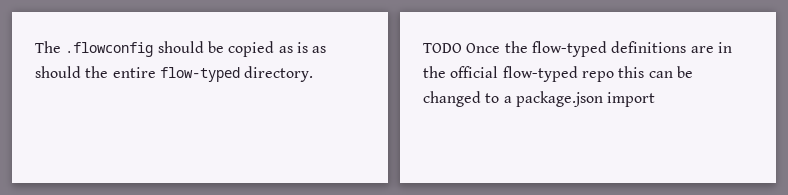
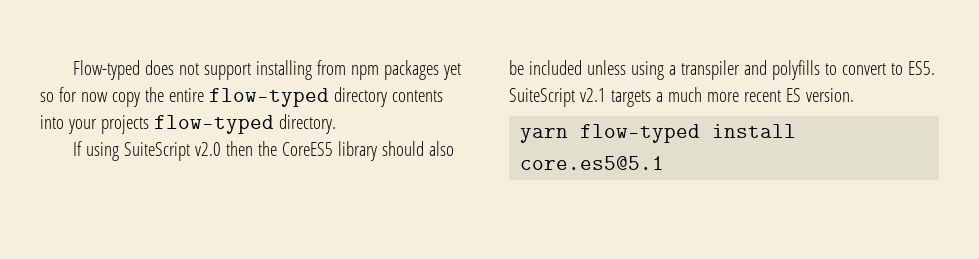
[35,41,327,57] [35,66,314,82] [423,41,732,57] [423,66,693,82] [423,91,656,107] The .flowconfig should be copied as is as should the entire flow-typed directory. // TODO Once the flow-typed definitions are in the official flow-typed repo this can be changed to a package.json import -> [73,60,461,80] [40,87,443,107] [40,114,336,134] [73,141,454,161] [509,60,935,80] [509,87,854,107] [520,124,797,143] [520,156,665,170] Flow-typed does not support installing from npm packages yet so for now copy the entire flow-typed directory contents into your projects flow-typed directory. // If using SuiteScript v2.0 then the CoreES5 library should also be included unless using a transpiler and polyfills to convert to ES5. SuiteScript v2.1 targets a much more recent ES version. // yarn flow-typed install core.es5@5.1

